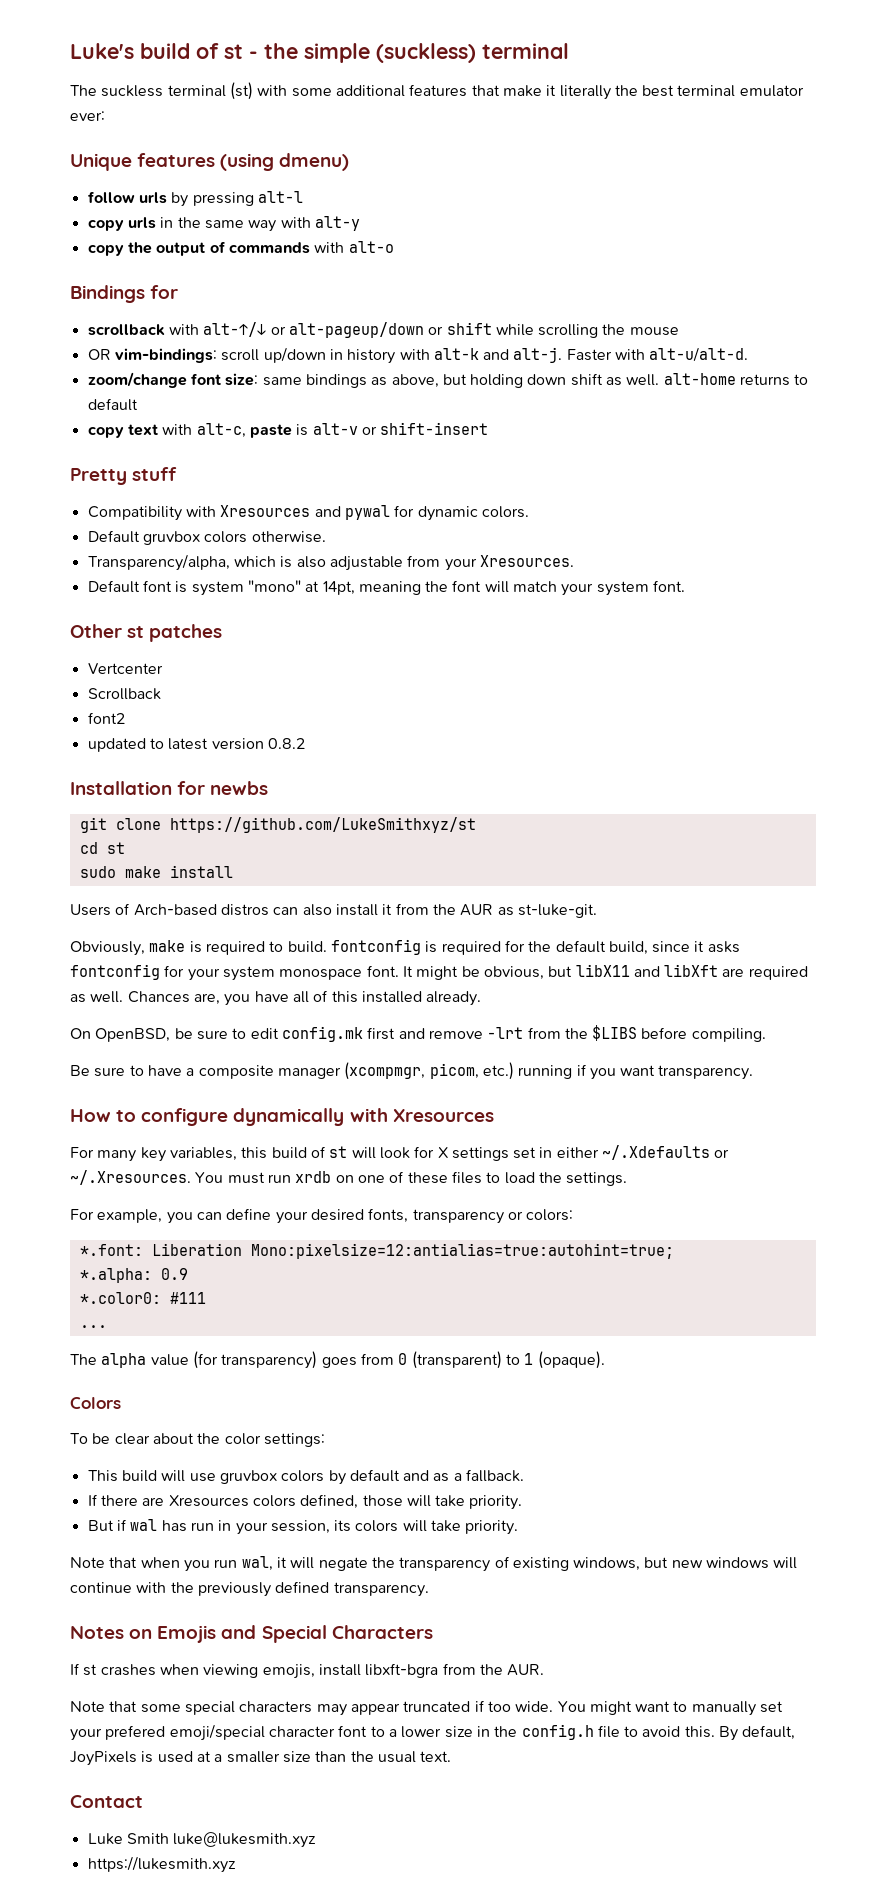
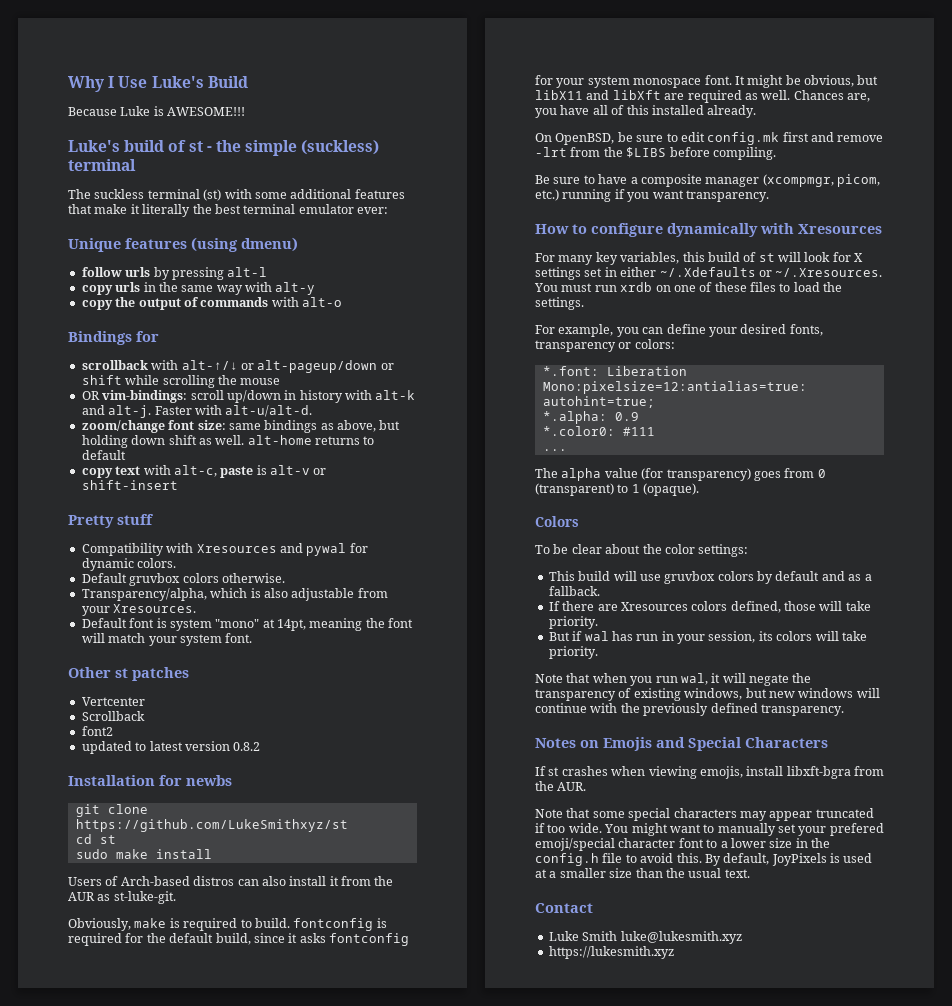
(70, 51) none -> [68,76,248,92] [68,106,246,116] Why I Use Luke's Build // Because Luke is AWESOME!!! //

